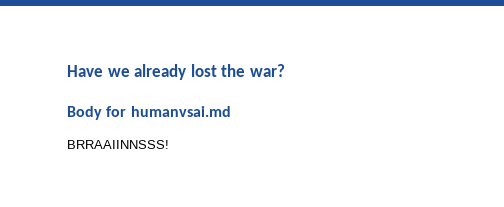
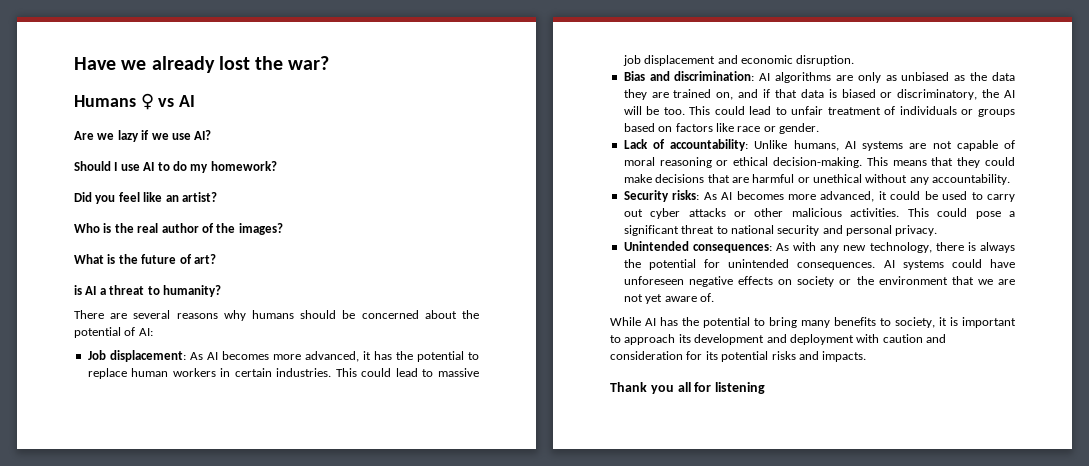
[67,106,231,120] [67,140,169,149] Body for humanvsai.md // BRRAAIINNSSS! -> [74,93,196,110] [74,130,212,142] [74,161,277,173] [74,192,217,204] [74,223,283,235] [74,254,216,264] [74,285,221,297] [74,310,479,321] [74,327,153,338] [87,350,479,362] [87,368,479,379] [622,55,855,66] [623,71,1015,83] [623,89,1016,100] [623,106,1015,117] [623,123,819,134] [623,139,1015,151] [623,157,1015,168] [623,174,1011,185] [623,190,1015,202] [623,208,1015,219] [623,225,938,236] [623,241,1015,253] [623,259,1015,270] [623,276,1015,287] [623,293,714,304] [610,317,1016,328] [610,334,946,345] [610,351,867,362] [610,382,766,394] Humans ♀ vs AI // Are we lazy if we use AI? // Should I use AI to do my homework? // Did you feel like an artist? // Who is the real author of the images? // What is the future of art? // is AI a threat to humanity? // There are several reasons why humans should be concerned about the potential of AI: // Job displacement: As AI becomes more advanced, it has the potential to replace human workers in certain industries. This could lead to massive job displacement and economic disruption. // Bias and discrimination: AI algorithms are only as unbiased as the data they are trained on, and if that data is biased or discriminatory, the AI will be too. This could lead to unfair treatment of individuals or groups based on factors like race or gender. // Lack of accountability: Unlike humans, AI systems are not capable of moral reasoning or ethical decision-making. This means that they could make decisions that are harmful or unethical without any accountability. // Security risks: As AI becomes more advanced, it could be used to carry out cyber attacks or other malicious activities. This could pose a significant threat to national security and personal privacy. // Unintended consequences: As with any new technology, there is always the potential for unintended consequences. AI systems could have unforeseen negative effects on society or the environment that we are not yet aware of. // While AI has the potential to bring many benefits to society, it is important to approach its development and deployment with caution and consideration for its potential risks and impacts. // Thank you all for listening

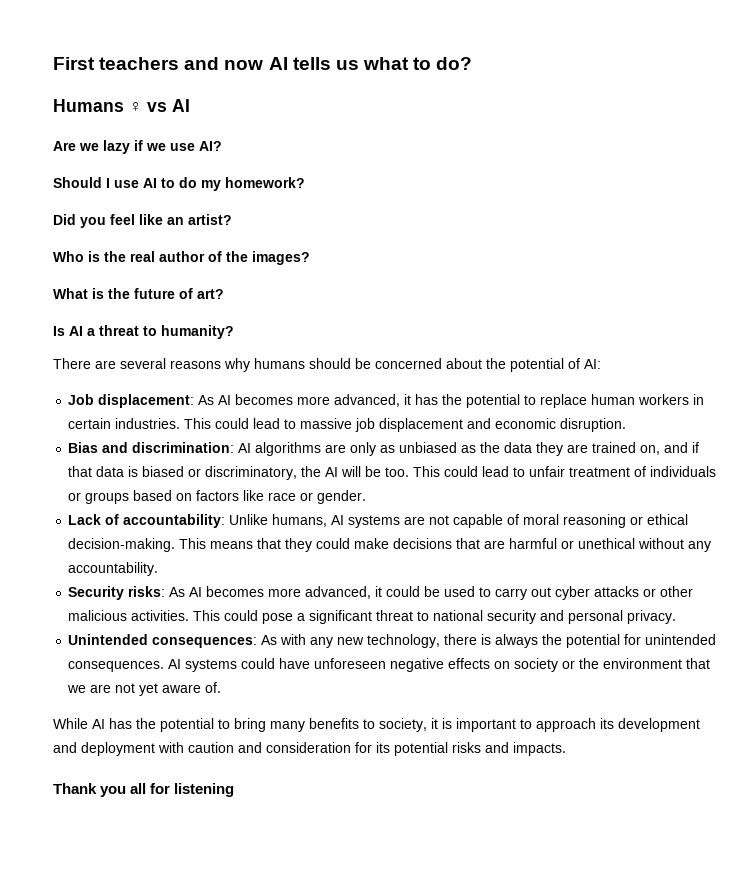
[74,56,330,73] Have we already lost the war? -> [53,57,473,70] First teachers and now AI tells us what to do?
[74,285,82,295] is -> [53,326,65,336] Is

